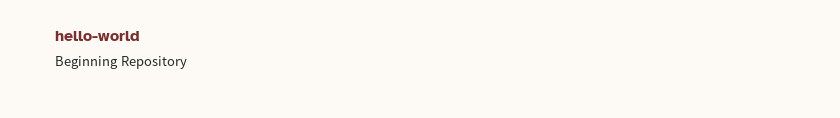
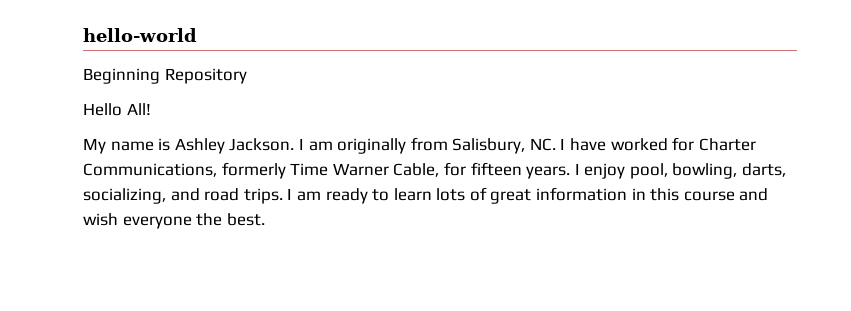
(187, 62) none -> [83,103,151,116] [83,137,756,154] [83,162,787,179] [83,187,769,204] [83,213,265,229] // Hello All! // My name is Ashley Jackson. I am originally from Salisbury, NC. I have worked for Charter Communications, formerly Time Warner Cable, for fifteen years. I enjoy pool, bowling, darts, socializing, and road trips. I am ready to learn lots of great information in this course and wish everyone the best.

